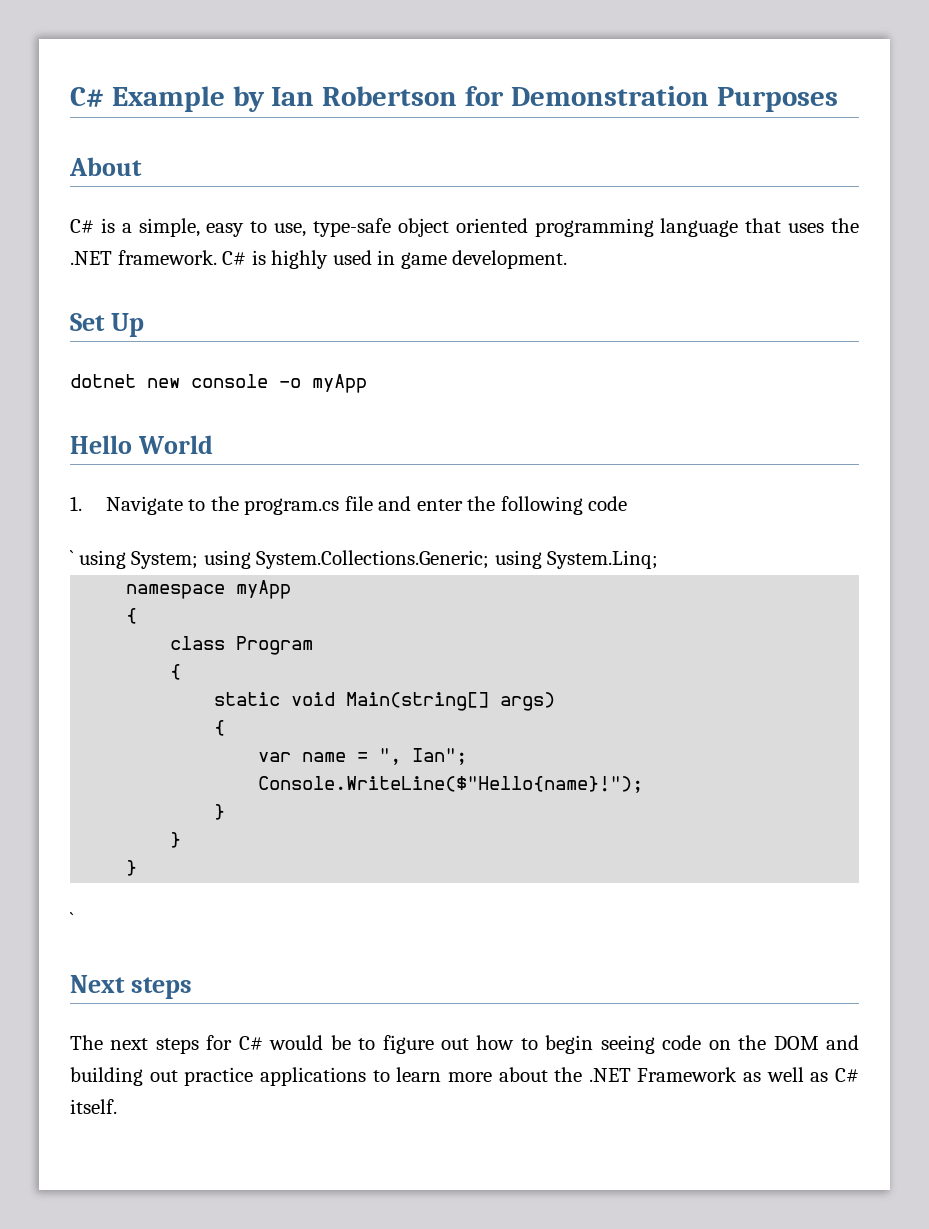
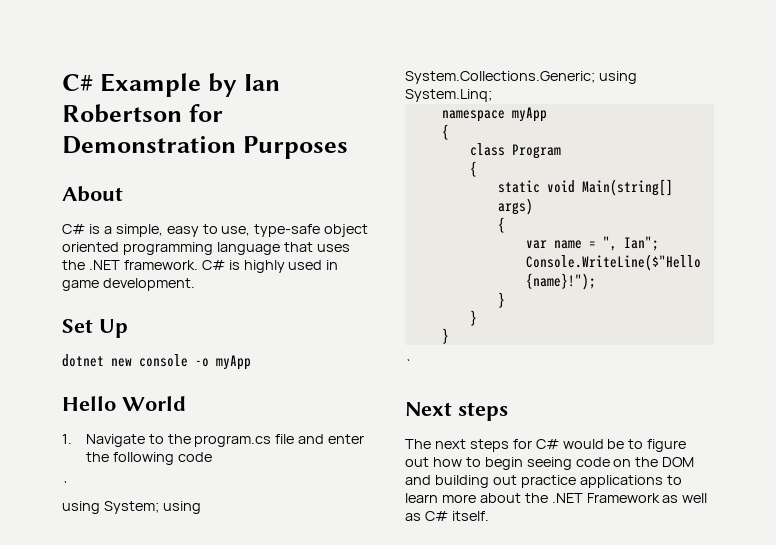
(74, 557) none -> (69, 488) //

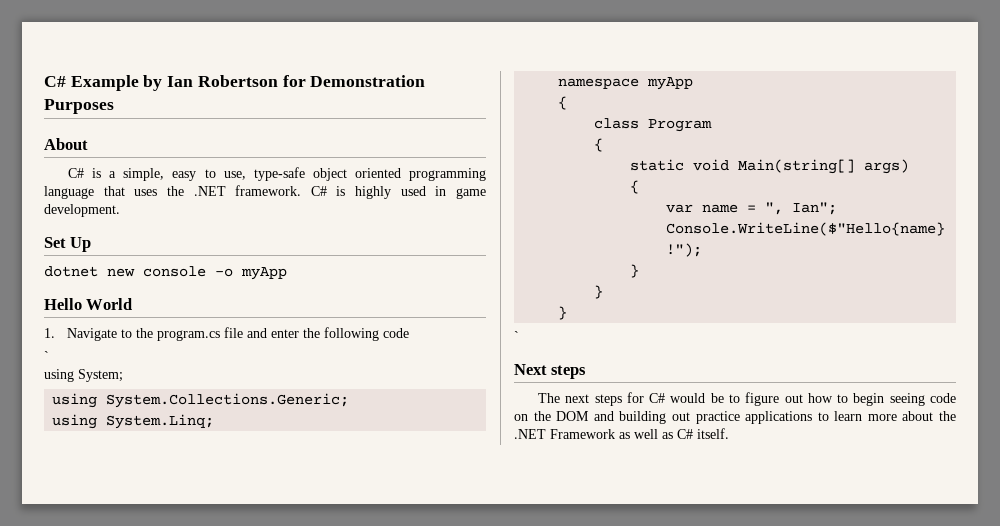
(159, 507) none -> (123, 375) //
(595, 77) none -> (350, 400) //

